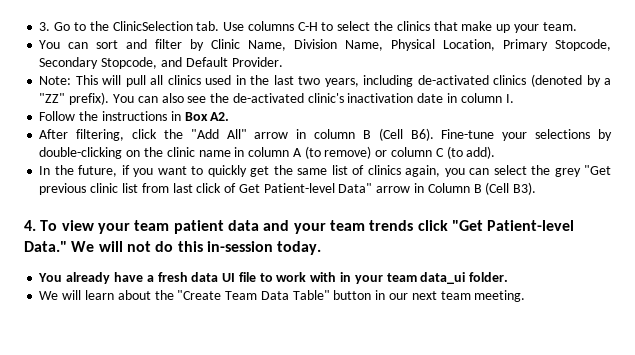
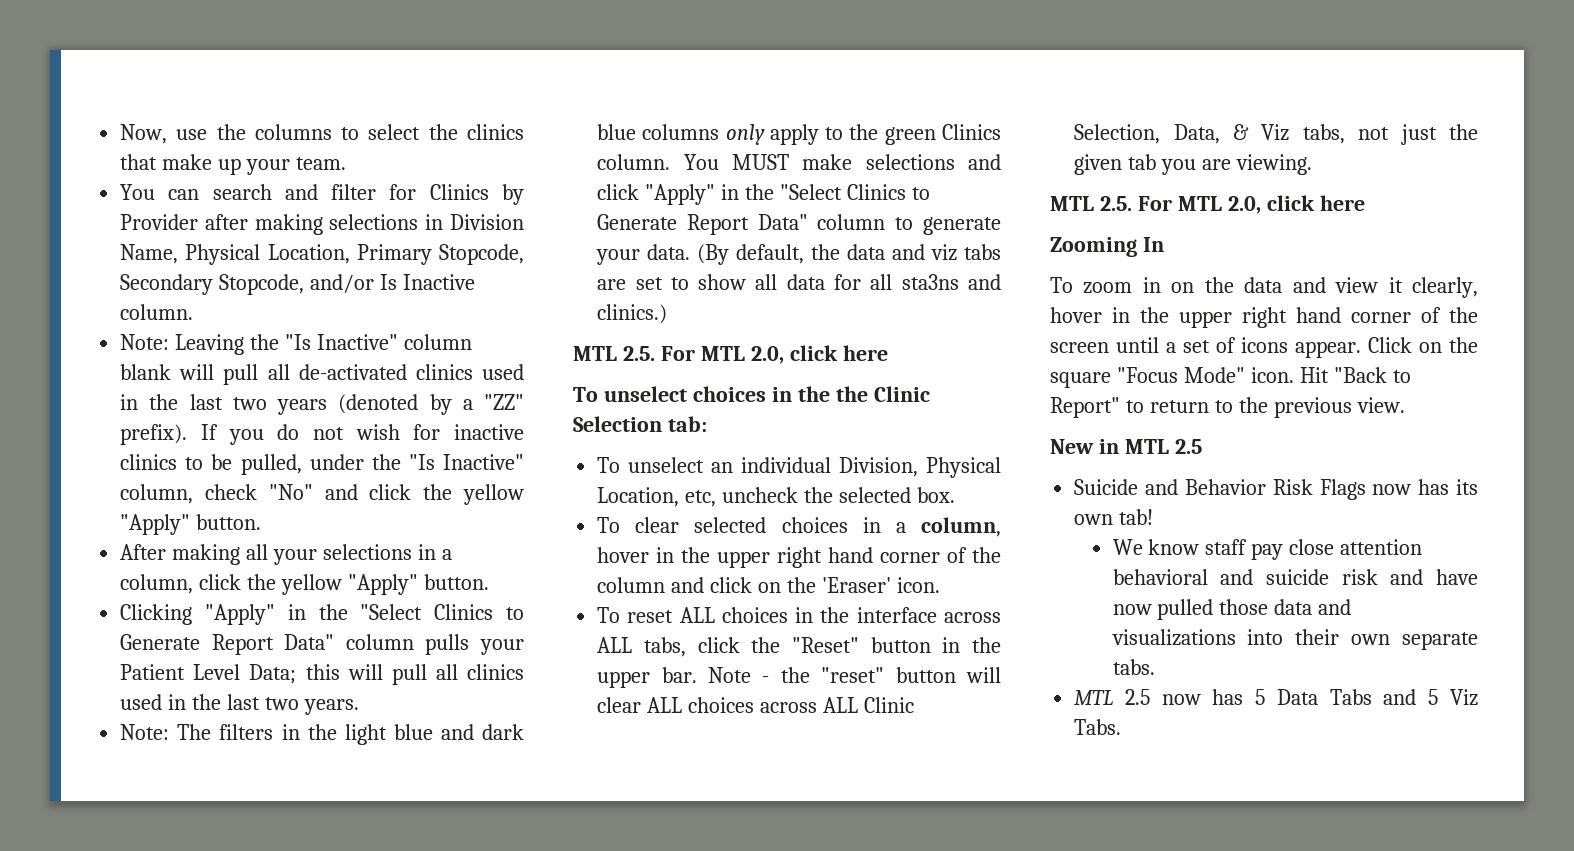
[39,21,318,31] 3. Go to the ClinicSelection tab. Use columns C-H -> [120,124,332,144] Now, use the columns
[96,40,119,49] sort -> [212,184,272,200] search
[190,39,287,51] by Clinic Name, -> [389,184,524,205] [120,214,444,235] for Clinics by Provider after making selections in
[160,57,283,67] [39,75,98,85] and Default Provider. // Note: This -> [310,274,475,293] [120,304,194,320] [120,334,472,355] [120,364,524,385] [120,394,525,415] [120,424,524,445] [120,454,524,475] [120,484,524,505] [120,514,262,535] [120,544,452,565] [120,574,489,595] [120,604,524,625] [120,634,524,655] [120,664,340,684] and/or Is Inactive column. // Note: Leaving the "Is Inactive" column blank will pull all de-activated clinics used in the last two years (denoted by a "ZZ" prefix). If you do not wish for inactive clinics to be pulled, under the "Is Inactive" column, check "No" and click the yellow "Apply" button. // After making all your selections in a column, click the yellow "Apply" button. // Clicking "Apply" in the "Select Clinics to Generate Report Data" column pulls your Patient Level Data; this
[324,74,611,87] [39,92,514,105] [39,111,230,121] [39,128,612,141] [39,146,496,159] [39,165,612,177] [39,182,537,195] [24,220,575,234] [24,241,322,255] [38,272,509,284] [39,290,526,302] years, including de-activated clinics (denoted by a "ZZ" prefix). You can also see the de-activated clinic's inactivation date in column I. // Follow the instructions in Box A2. // After filtering, click the "Add All" arrow in column B (Cell B6). Fine-tune your selections by double-clicking on the clinic name in column A (to remove) or column C (to add). // In the future, if you want to quickly get the same list of clinics again, you can select the grey "Get previous clinic list from last click of Get Patient-level Data" arrow in Column B (Cell B3). // 4. To view your team patient data and your team trends click "Get Patient-level Data." We will not do this in-session today. // You already have a fresh data UI file to work with in your team data_ui folder. // We will learn about the "Create Team Data Table" button in our next team meeting. -> [303,699,359,715] [120,724,525,745] [597,124,1001,145] [597,154,1001,170] [597,184,930,205] [597,214,1001,235] [596,244,1002,265] [597,274,1001,290] [597,304,668,324] [573,345,888,364] [573,386,930,402] [573,416,707,432] [597,457,1001,478] [597,487,955,507] [597,517,1001,537] [597,547,1002,568] [597,577,940,593] [597,607,1001,623] [597,637,1002,657] [597,667,1001,688] [597,697,914,713] [1074,124,1478,145] [1074,154,1312,175] [1050,195,1365,214] [1050,237,1164,257] [1050,277,1478,298] [1050,307,1478,328] [1050,337,1478,358] [1050,367,1411,388] [1050,397,1405,418] [1050,439,1202,454] [1074,479,1478,500] [1074,509,1154,525] [1112,539,1423,560] [1112,569,1478,585] [1112,599,1352,620] [1111,629,1478,650] [1112,659,1155,675] [1074,689,1478,706] [1074,719,1122,735] years. // Note: The filters in the light blue and dark blue columns only apply to the green Clinics column. You MUST make selections and click "Apply" in the "Select Clinics to Generate Report Data" column to generate your data. (By default, the data and viz tabs are set to show all data for all sta3ns and clinics.) // MTL 2.5. For MTL 2.0, click here // To unselect choices in the the Clinic Selection tab: // To unselect an individual Division, Physical Location, etc, uncheck the selected box. // To clear selected choices in a column, hover in the upper right hand corner of the column and click on the 'Eraser' icon. // To reset ALL choices in the interface across ALL tabs, click the "Reset" button in the upper bar. Note - the "reset" button will clear ALL choices across ALL Clinic Selection, Data, & Viz tabs, not just the given tab you are viewing. // MTL 2.5. For MTL 2.0, click here // Zooming In // To zoom in on the data and view it clearly, hover in the upper right hand corner of the screen until a set of icons appear. Click on the square "Focus Mode" icon. Hit "Back to Report" to return to the previous view. // New in MTL 2.5 // Suicide and Behavior Risk Flags now has its own tab! // We know staff pay close attention behavioral and suicide risk and have now pulled those data and visualizations into their own separate tabs. // MTL 2.5 now has 5 Data Tabs and 5 Viz Tabs.

